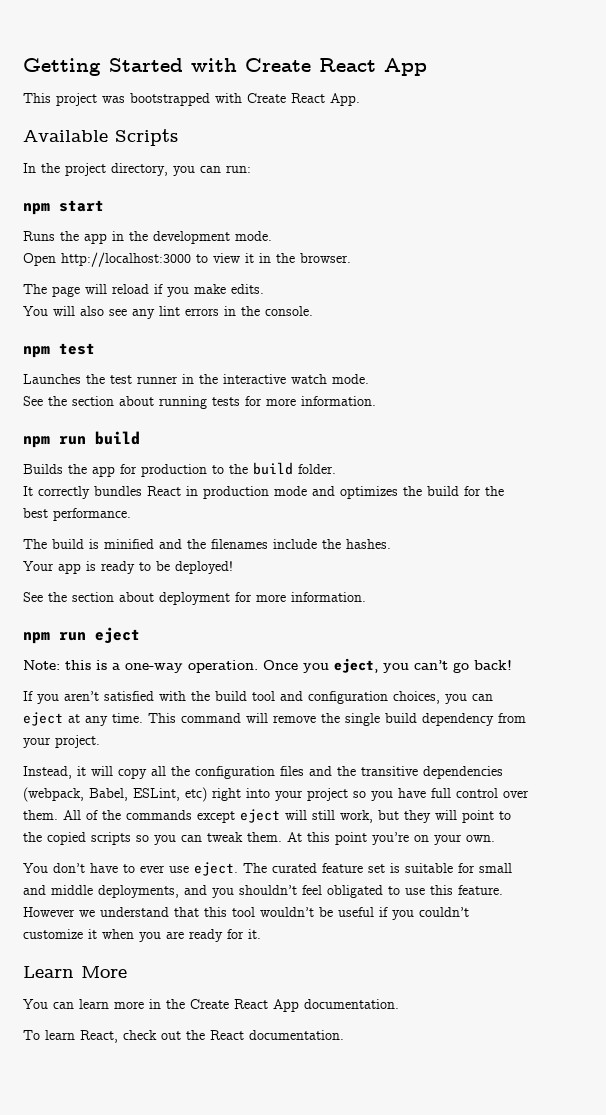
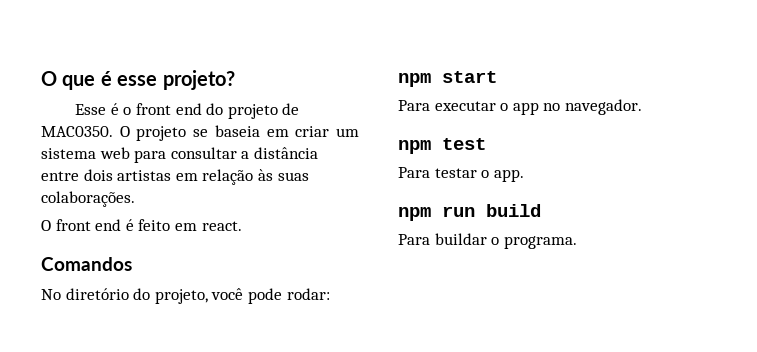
[23,58,427,76] [23,93,360,106] [23,129,178,146] [23,163,251,176] [23,200,104,215] [23,231,272,244] [23,252,351,267] [23,284,264,297] [23,306,313,319] [23,343,95,358] [23,374,369,384] [23,396,376,409] [23,431,140,448] [23,462,336,477] [23,486,504,499] [23,508,131,521] [23,539,391,549] [23,561,233,574] [23,592,366,605] [23,627,140,644] [23,658,512,673] [23,691,493,704] [23,712,526,726] [23,735,100,748] [23,766,503,779] [23,787,529,802] [23,809,511,823] [23,832,495,845] [23,862,512,876] [23,885,503,898] [23,907,469,920] [23,929,261,942] [23,966,127,978] [23,999,399,1012] [23,1030,344,1043] Getting Started with Create React App // This project was bootstrapped with Create React App. // Available Scripts // In the project directory, you can run: // npm start // Runs the app in the development mode. // Open http://localhost:3000 to view it in the browser. // The page will reload if you make edits. // You will also see any lint errors in the console. // npm test // Launches the test runner in the interactive watch mode. // See the section about running tests for more information. // npm run build // Builds the app for production to the build folder. // It correctly bundles React in production mode and optimizes the build for the best performance. // The build is minified and the filenames include the hashes. // Your app is ready to be deployed! // See the section about deployment for more information. // npm run eject // Note: this is a one-way operation. Once you eject, you can’t go back! // If you aren’t satisfied with the build tool and configuration choices, you can eject at any time. This command will remove the single build dependency from your project. // Instead, it will copy all the configuration files and the transitive dependencies (webpack, Babel, ESLint, etc) right into your project so you have full control over them. All of the commands except eject will still work, but they will point to the copied scripts so you can tweak them. At this point you’re on your own. // You don’t have to ever use eject. The curated feature set is suitable for small and middle deployments, and you shouldn’t feel obligated to use this feature. However we understand that this tool wouldn’t be useful if you couldn’t customize it when you are ready for it. // Learn More // You can learn more in the Create React App documentation. // To learn React, check out the React documentation. -> [41,70,235,90] [75,103,300,119] [41,125,360,141] [41,147,318,163] [41,169,309,185] [41,191,135,207] [41,219,242,231] [41,257,132,271] [41,288,330,304] [398,71,497,87] [398,99,642,115] [398,138,486,154] [398,167,524,182] [398,204,541,221] [398,233,577,249] O que é esse projeto? // Esse é o front end do projeto de MAC0350. O projeto se baseia em criar um sistema web para consultar a distância entre dois artistas em relação às suas colaborações. // O front end é feito em react. // Comandos // No diretório do projeto, você pode rodar: // npm start // Para executar o app no navegador. // npm test // Para testar o app. // npm run build // Para buildar o programa.

